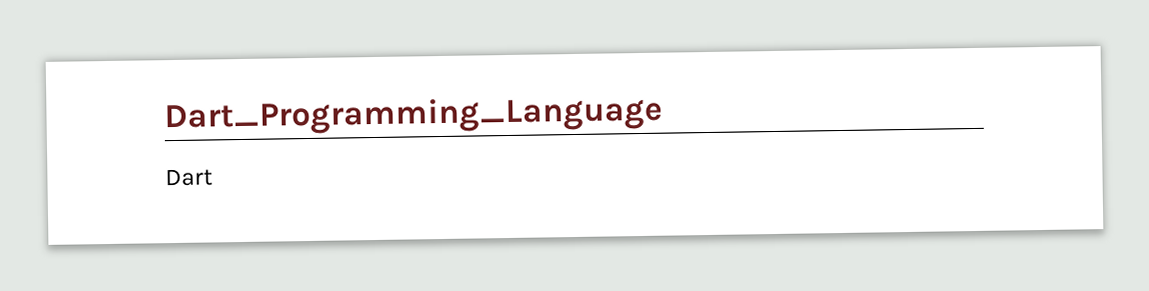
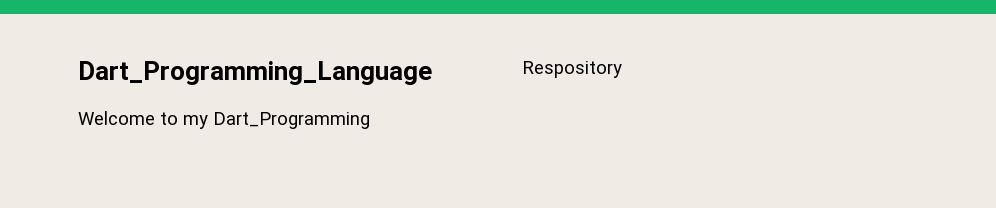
[165,168,213,187] Dart -> [78,111,370,129] [522,61,622,78] Welcome to my Dart_Programming Respository

